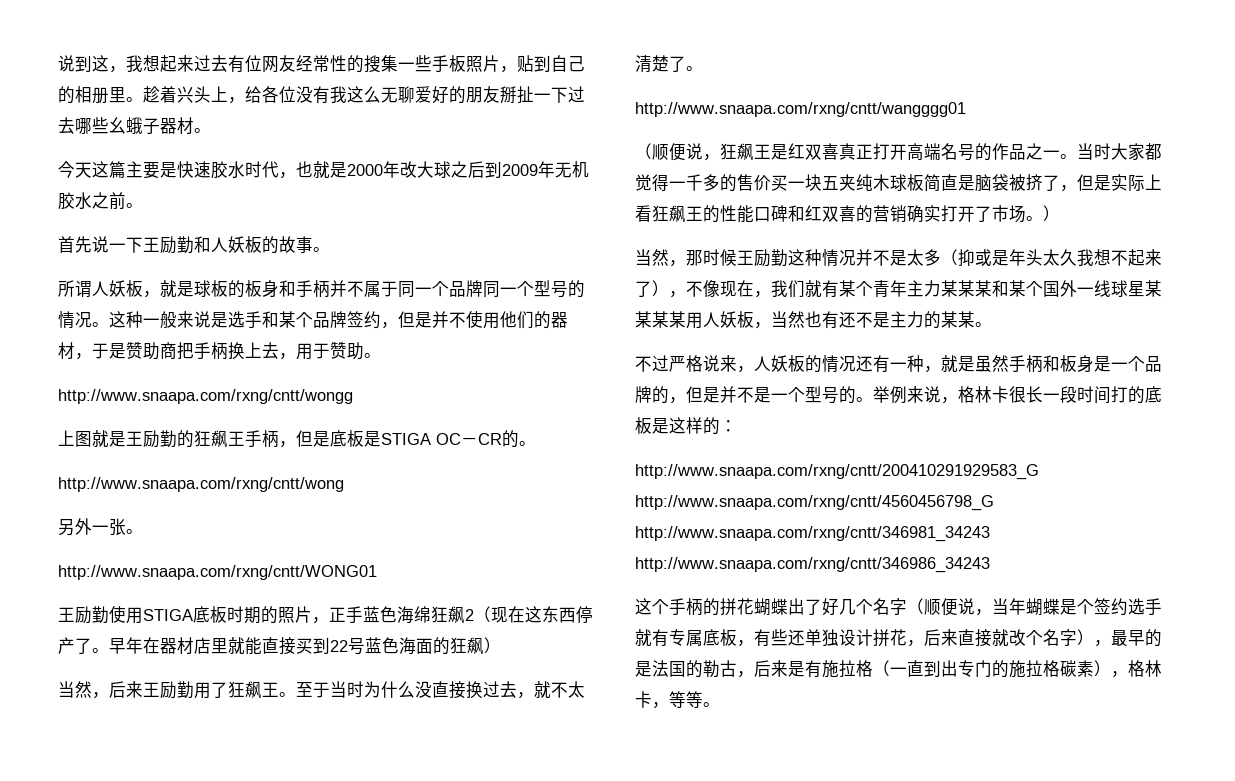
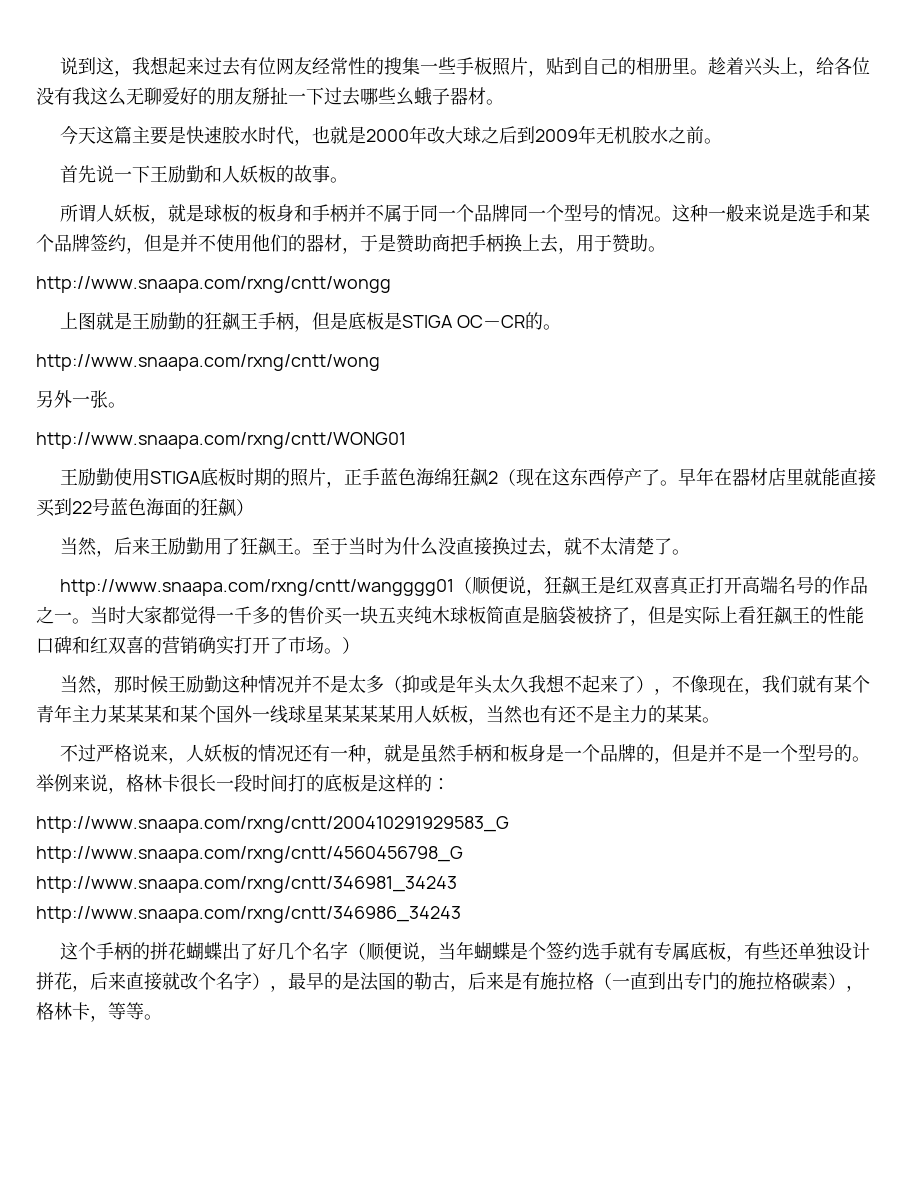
(966, 109) // -> (454, 587) none

